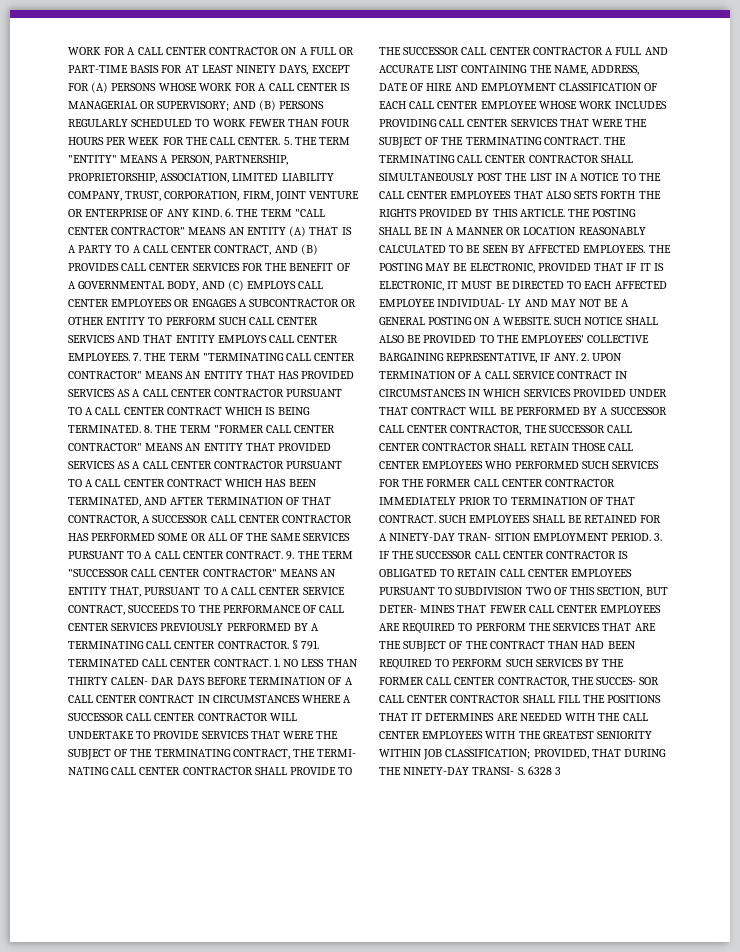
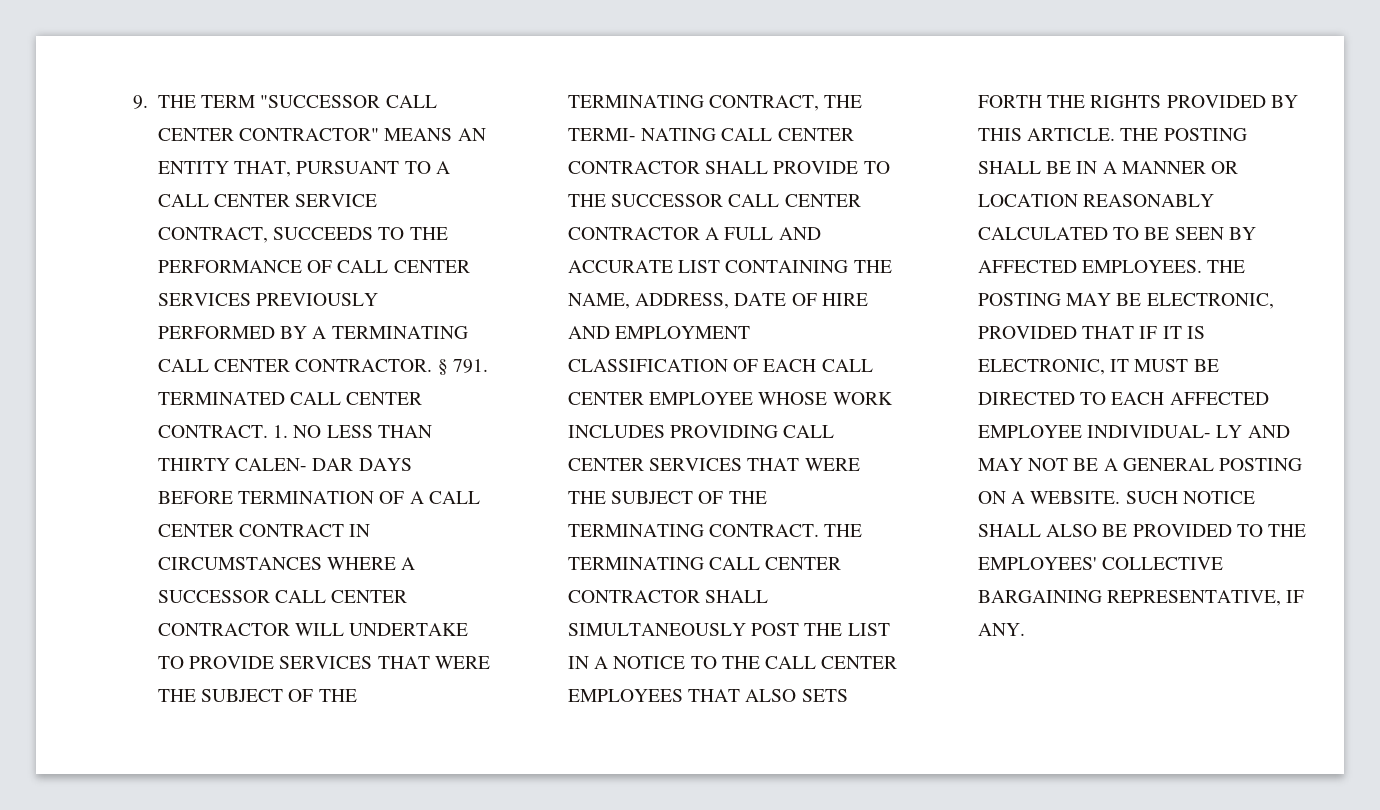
[68,47,355,55] [68,65,350,75] [68,82,351,93] [68,100,325,111] [68,119,351,127] [68,137,351,145] [68,155,288,165] [68,173,334,183] [68,191,360,202] [68,208,325,217] [68,226,352,237] [68,244,318,255] [68,263,350,271] [68,280,324,291] [68,299,357,307] [68,317,319,325] [68,335,339,343] [68,353,356,361] [68,371,355,379] [68,389,343,397] [68,407,310,415] [68,425,336,433] [68,443,332,451] [68,461,343,469] [68,479,317,487] [68,497,332,507] [68,515,353,525] [68,533,350,541] [68,551,284,559] WORK FOR A CALL CENTER CONTRACTOR ON A FULL OR PART-TIME BASIS FOR AT LEAST NINETY DAYS, EXCEPT FOR (A) PERSONS WHOSE WORK FOR A CALL CENTER IS MANAGERIAL OR SUPERVISORY; AND (B) PERSONS REGULARLY SCHEDULED TO WORK FEWER THAN FOUR HOURS PER WEEK FOR THE CALL CENTER. 5. THE TERM "ENTITY" MEANS A PERSON, PARTNERSHIP, PROPRIETORSHIP, ASSOCIATION, LIMITED LIABILITY COMPANY, TRUST, CORPORATION, FIRM, JOINT VENTURE OR ENTERPRISE OF ANY KIND. 6. THE TERM "CALL CENTER CONTRACTOR" MEANS AN ENTITY (A) THAT IS A PARTY TO A CALL CENTER CONTRACT, AND (B) PROVIDES CALL CENTER SERVICES FOR THE BENEFIT OF A GOVERNMENTAL BODY, AND (C) EMPLOYS CALL CENTER EMPLOYEES OR ENGAGES A SUBCONTRACTOR OR OTHER ENTITY TO PERFORM SUCH CALL CENTER SERVICES AND THAT ENTITY EMPLOYS CALL CENTER EMPLOYEES. 7. THE TERM "TERMINATING CALL CENTER CONTRACTOR" MEANS AN ENTITY THAT HAS PROVIDED SERVICES AS A CALL CENTER CONTRACTOR PURSUANT TO A CALL CENTER CONTRACT WHICH IS BEING TERMINATED. 8. THE TERM "FORMER CALL CENTER CONTRACTOR" MEANS AN ENTITY THAT PROVIDED SERVICES AS A CALL CENTER CONTRACTOR PURSUANT TO A CALL CENTER CONTRACT WHICH HAS BEEN TERMINATED, AND AFTER TERMINATION OF THAT CONTRACTOR, A SUCCESSOR CALL CENTER CONTRACTOR HAS PERFORMED SOME OR ALL OF THE SAME SERVICES PURSUANT TO A CALL CENTER CONTRACT. -> (133, 102) none
[580,353,623,361] [379,371,629,379] [379,389,668,397] [379,407,667,415] [379,425,633,435] [379,443,634,451] [379,461,660,469] [379,479,616,487] [379,497,636,505] [379,515,662,523] [379,533,663,541] [379,551,629,559] [379,569,633,577] [379,587,668,597] [379,605,662,613] [379,623,656,634] [379,641,636,652] [379,659,625,670] [379,677,660,687] [379,695,662,703] [379,713,648,721] [379,731,653,739] [379,749,667,760] [379,766,562,775] 2. UPON TERMINATION OF A CALL SERVICE CONTRACT IN CIRCUMSTANCES IN WHICH SERVICES PROVIDED UNDER THAT CONTRACT WILL BE PERFORMED BY A SUCCESSOR CALL CENTER CONTRACTOR, THE SUCCESSOR CALL CENTER CONTRACTOR SHALL RETAIN THOSE CALL CENTER EMPLOYEES WHO PERFORMED SUCH SERVICES FOR THE FORMER CALL CENTER CONTRACTOR IMMEDIATELY PRIOR TO TERMINATION OF THAT CONTRACT. SUCH EMPLOYEES SHALL BE RETAINED FOR A NINETY-DAY TRAN- SITION EMPLOYMENT PERIOD. 3. IF THE SUCCESSOR CALL CENTER CONTRACTOR IS OBLIGATED TO RETAIN CALL CENTER EMPLOYEES PURSUANT TO SUBDIVISION TWO OF THIS SECTION, BUT DETER- MINES THAT FEWER CALL CENTER EMPLOYEES ARE REQUIRED TO PERFORM THE SERVICES THAT ARE THE SUBJECT OF THE CONTRACT THAN HAD BEEN REQUIRED TO PERFORM SUCH SERVICES BY THE FORMER CALL CENTER CONTRACTOR, THE SUCCES- SOR CALL CENTER CONTRACTOR SHALL FILL THE POSITIONS THAT IT DETERMINES ARE NEEDED WITH THE CALL CENTER EMPLOYEES WITH THE GREATEST SENIORITY WITHIN JOB CLASSIFICATION; PROVIDED, THAT DURING THE NINETY-DAY TRANSI- S. 6328 3 -> (1025, 629) none

